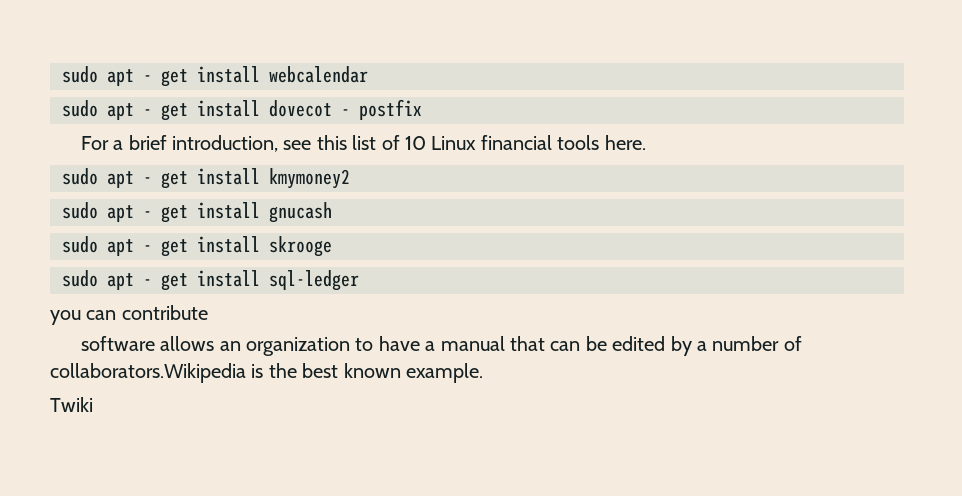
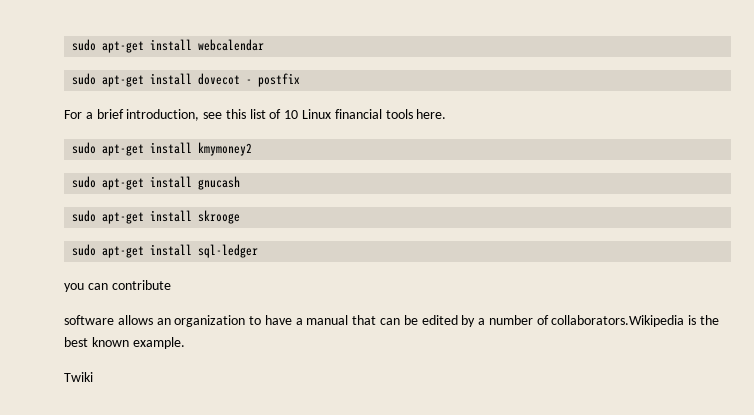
[62,66,188,87] sudo apt - get -> [72,39,145,53] sudo apt-get
[107,103,188,121] apt - get -> [102,75,145,87] apt-get
[107,171,188,189] apt - get -> [102,144,145,156] apt-get
[107,205,188,223] apt - get -> [102,178,145,190] apt-get
[107,239,188,257] apt - get -> [102,212,145,224] apt-get
[107,273,188,291] apt - get -> [102,246,145,258] apt-get

